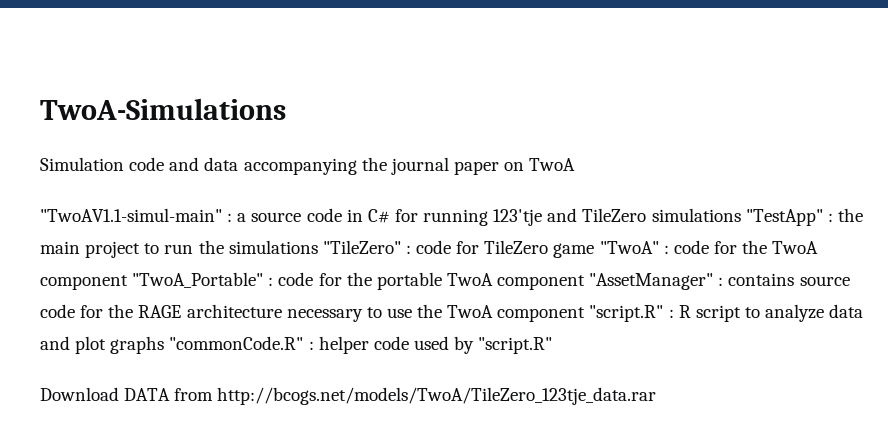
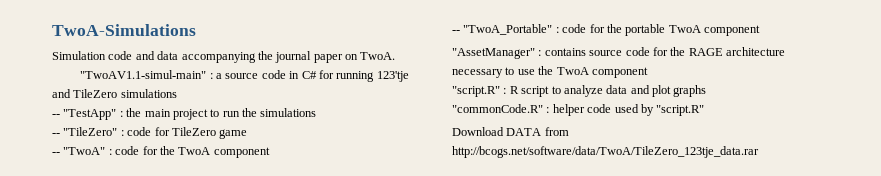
[529,158,576,171] TwoA -> [360,52,396,60] TwoA.
(741, 215) none -> [52,114,60,117] // --
(318, 247) none -> [52,133,60,136] // --
(595, 250) none -> [52,152,60,155] // --
(128, 282) none -> [452,30,460,33] // --
(586, 282) none -> (760, 30) //
(586, 314) none -> (648, 72) //
(165, 345) none -> (707, 91) //
[217,387,657,405] http://bcogs.net/models/TwoA/TileZero_123tje_data.rar -> [452,146,759,158] http://bcogs.net/software/data/TwoA/TileZero_123tje_data.rar

